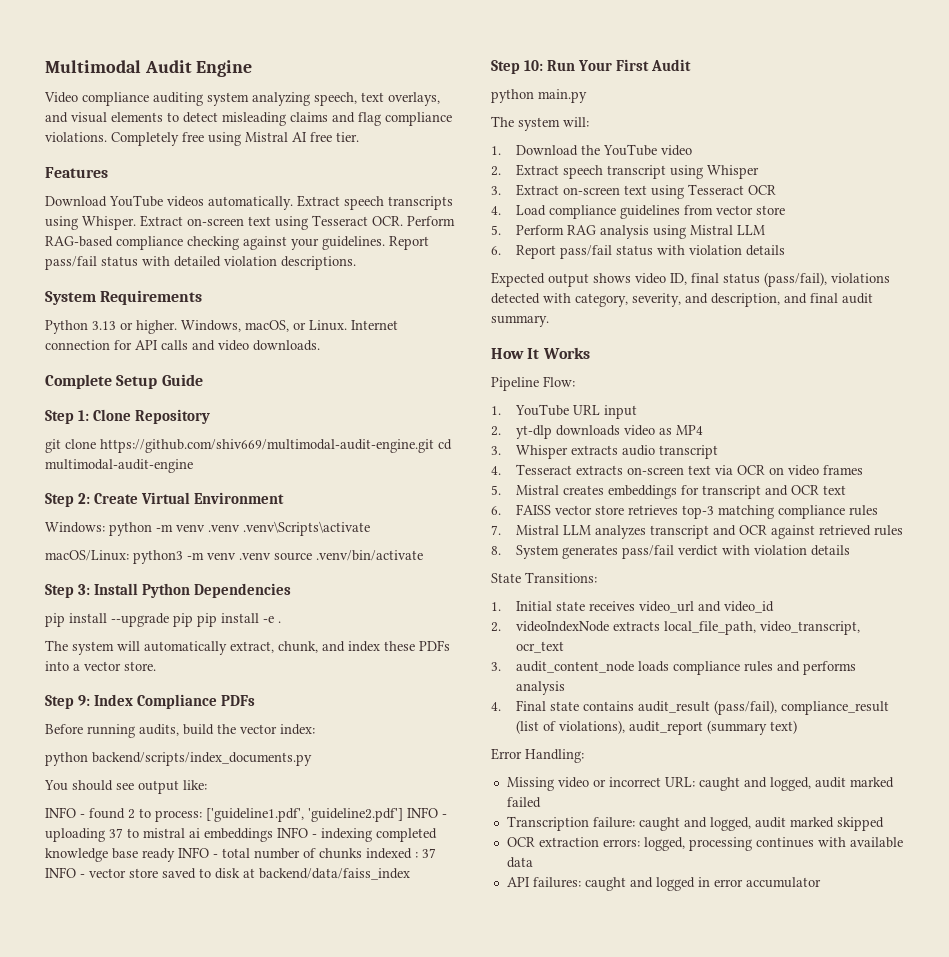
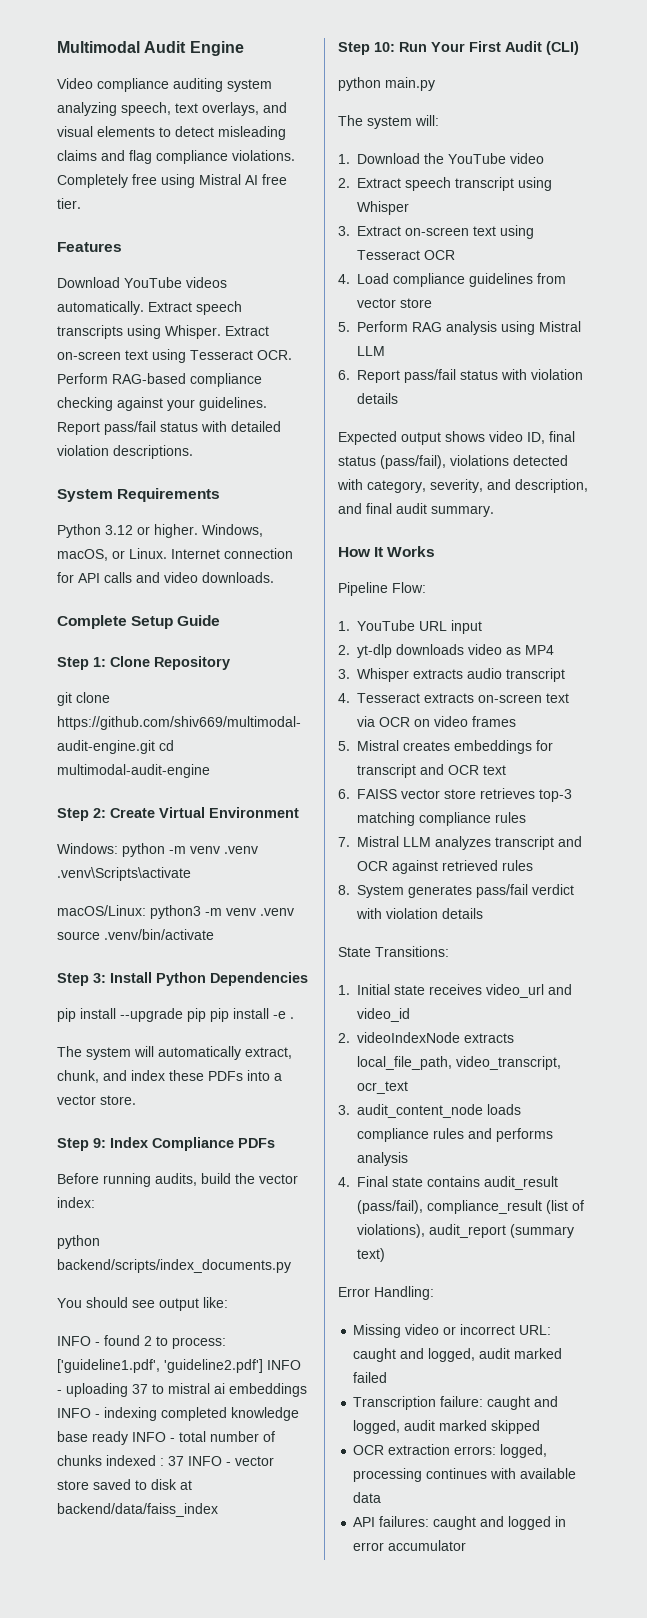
[92,321,116,330] 3.13 -> [105,525,133,535] 3.12
(692, 65) none -> [546,41,579,55] (CLI)

